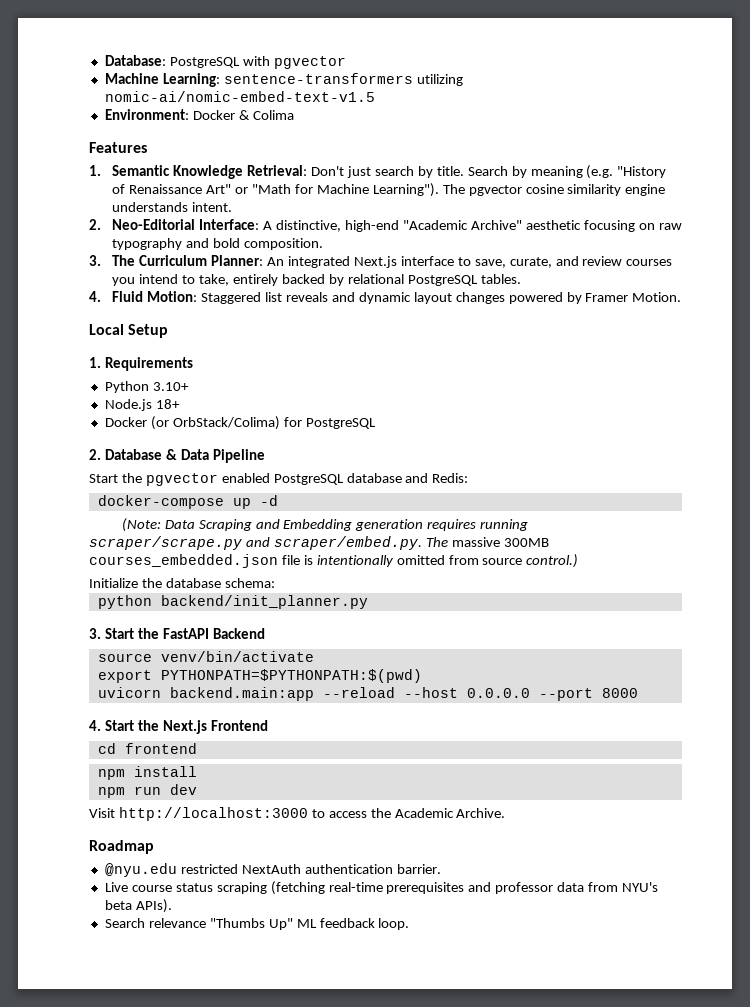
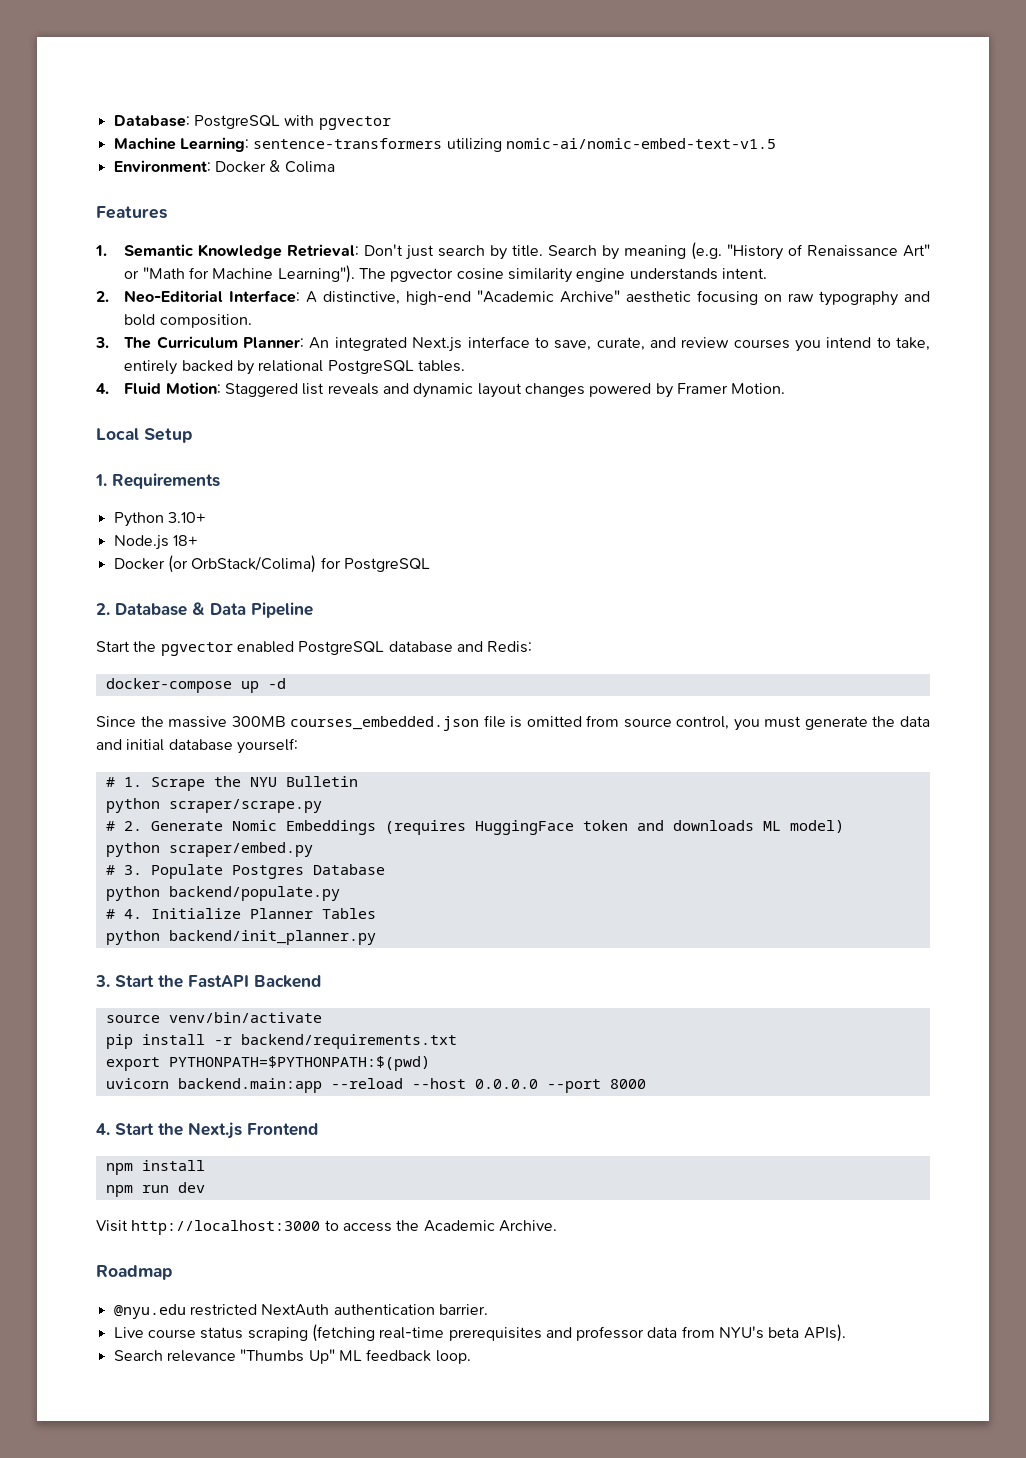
[121,518,529,532] [89,536,448,550] (Note: Data Scraping and Embedding generation requires running scraper/scrape.py and scraper/embed.py. The -> [96,716,164,727] Since the
[316,555,394,567] intentionally -> (523, 722) none
[526,554,579,568] [89,578,275,588] control.) // Initialize the database schema: -> [676,716,930,731] [96,738,298,754] [105,776,358,791] [105,798,322,813] [105,820,844,835] [105,842,313,857] [105,864,385,879] [105,886,340,901] [105,908,376,919] control, you must generate the data and initial database yourself: // # 1. Scrape the NYU Bulletin // python scraper/scrape.py // # 2. Generate Nomic Embeddings (requires HuggingFace token and downloads ML model) // python scraper/embed.py // # 3. Populate Postgres Database // python backend/populate.py // # 4. Initialize Planner Tables
(314, 656) none -> [105,1034,457,1049] // pip install -r backend/requirements.txt
[97,743,197,754] // cd frontend -> (318, 1129) none

